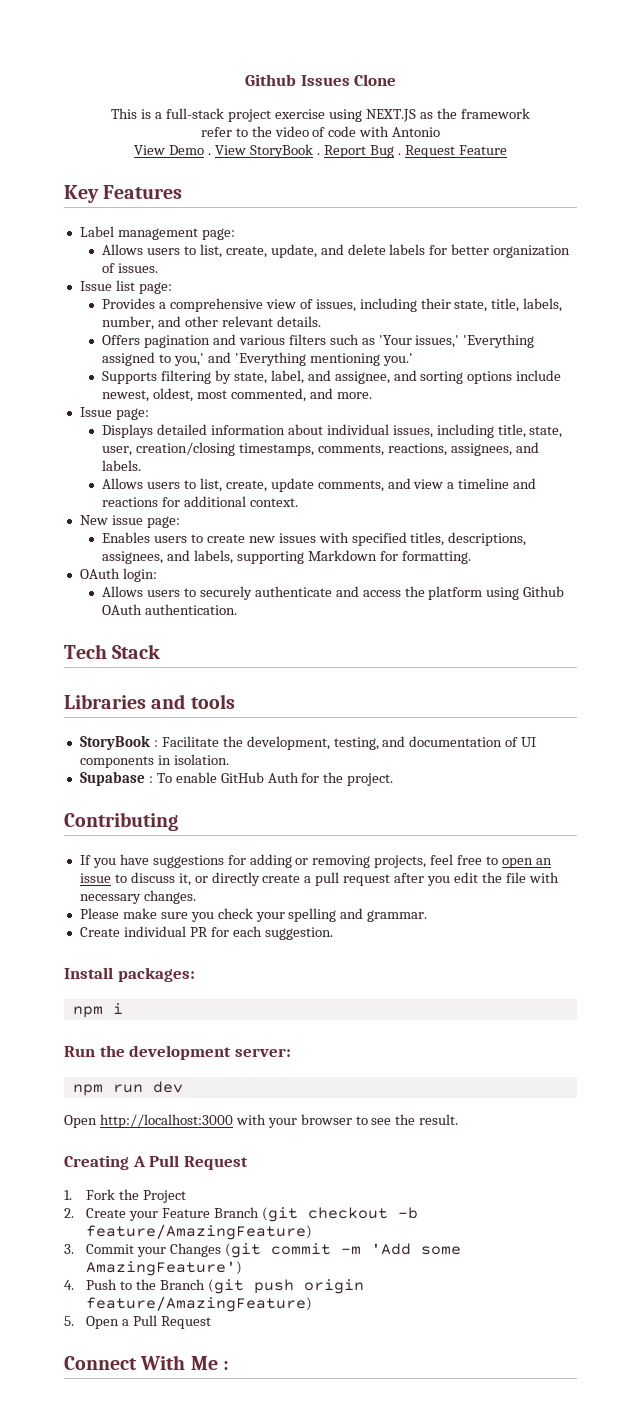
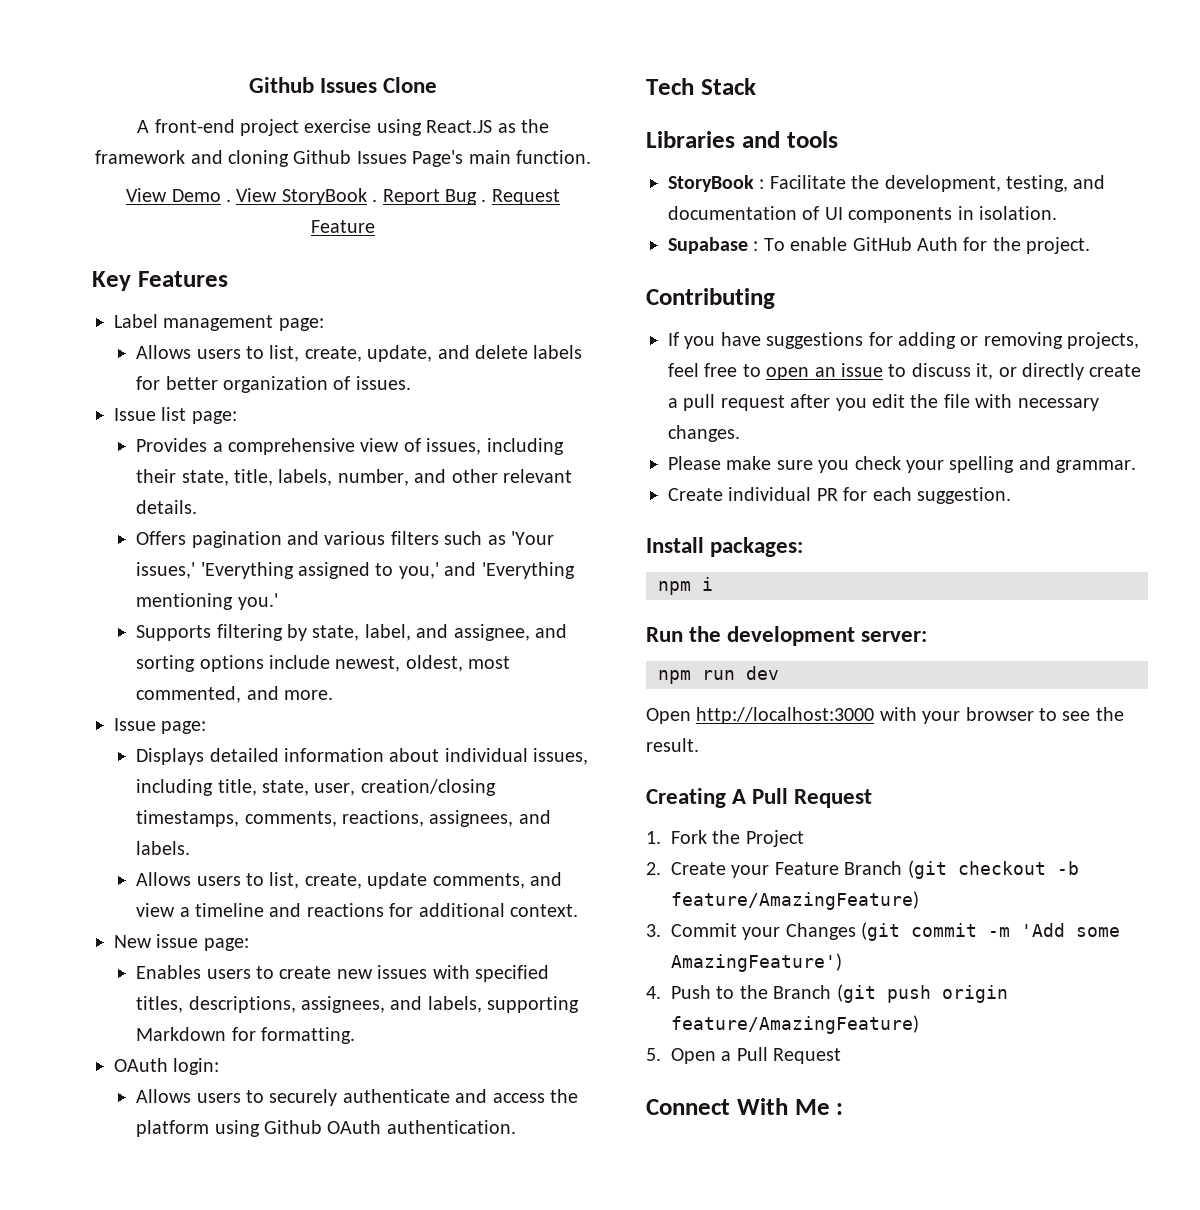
[111,108,225,119] This is a full-stack -> [137,119,235,133] A front-end
[365,109,416,122] NEXT.JS -> [426,120,493,133] React.JS
[200,126,441,137] // refer to the video of code with Antonio -> [190,150,591,167] and cloning Github Issues Page's main function.

